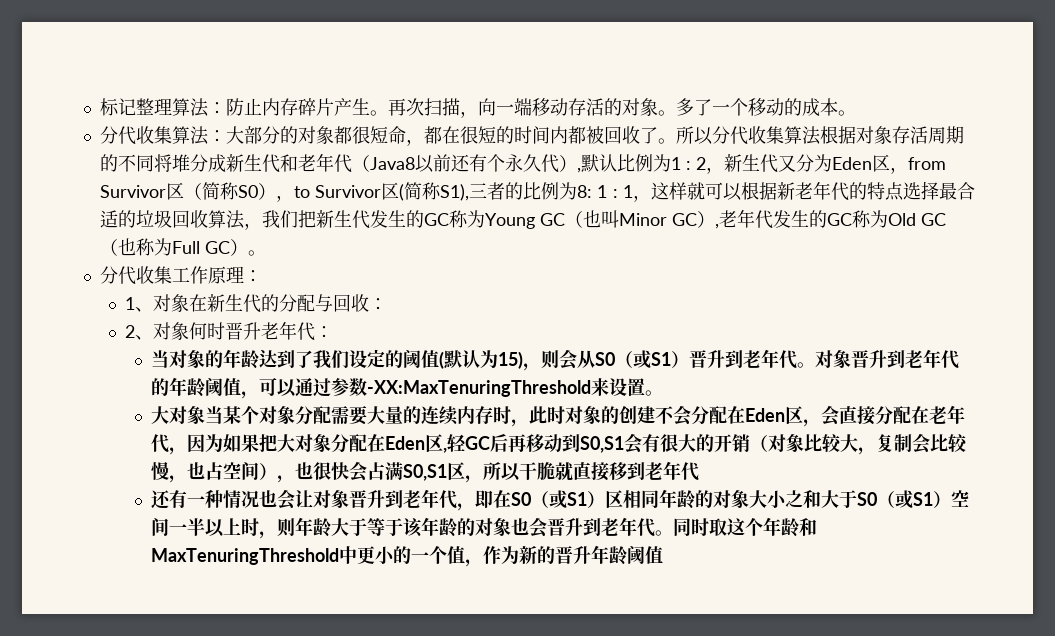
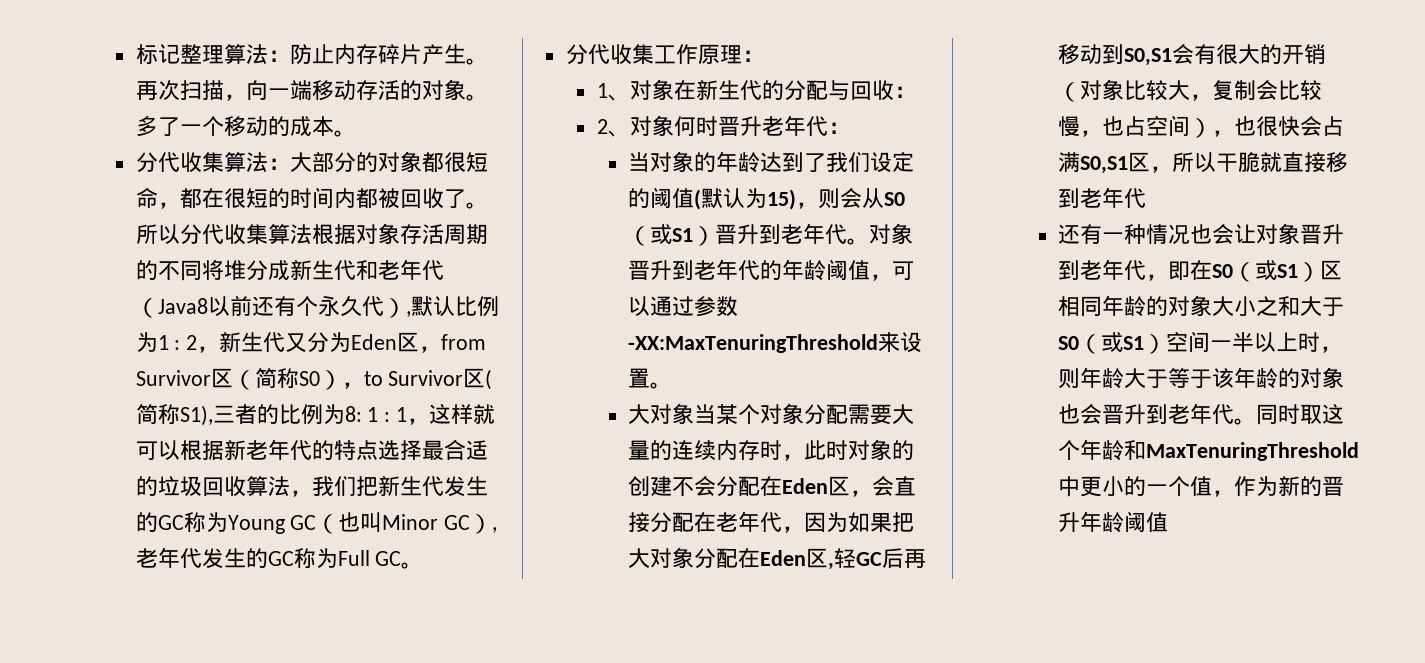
[887,213,946,226] [99,238,172,256] Old GC（也称为 -> (338, 558) none
[229,239,248,256] ） -> (402, 558) none

